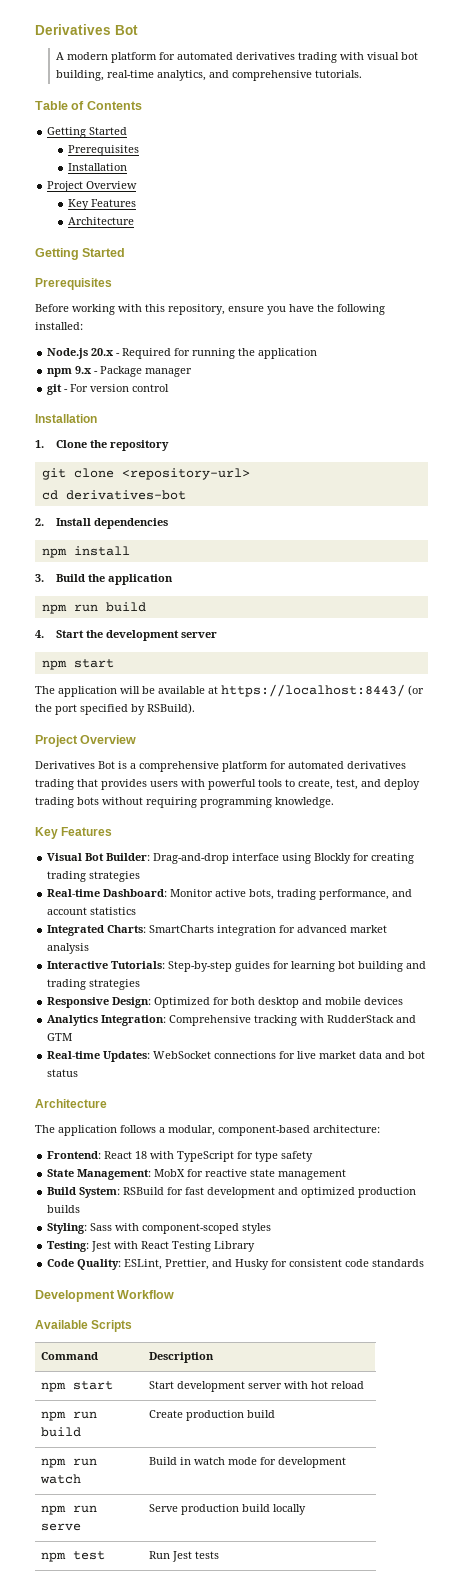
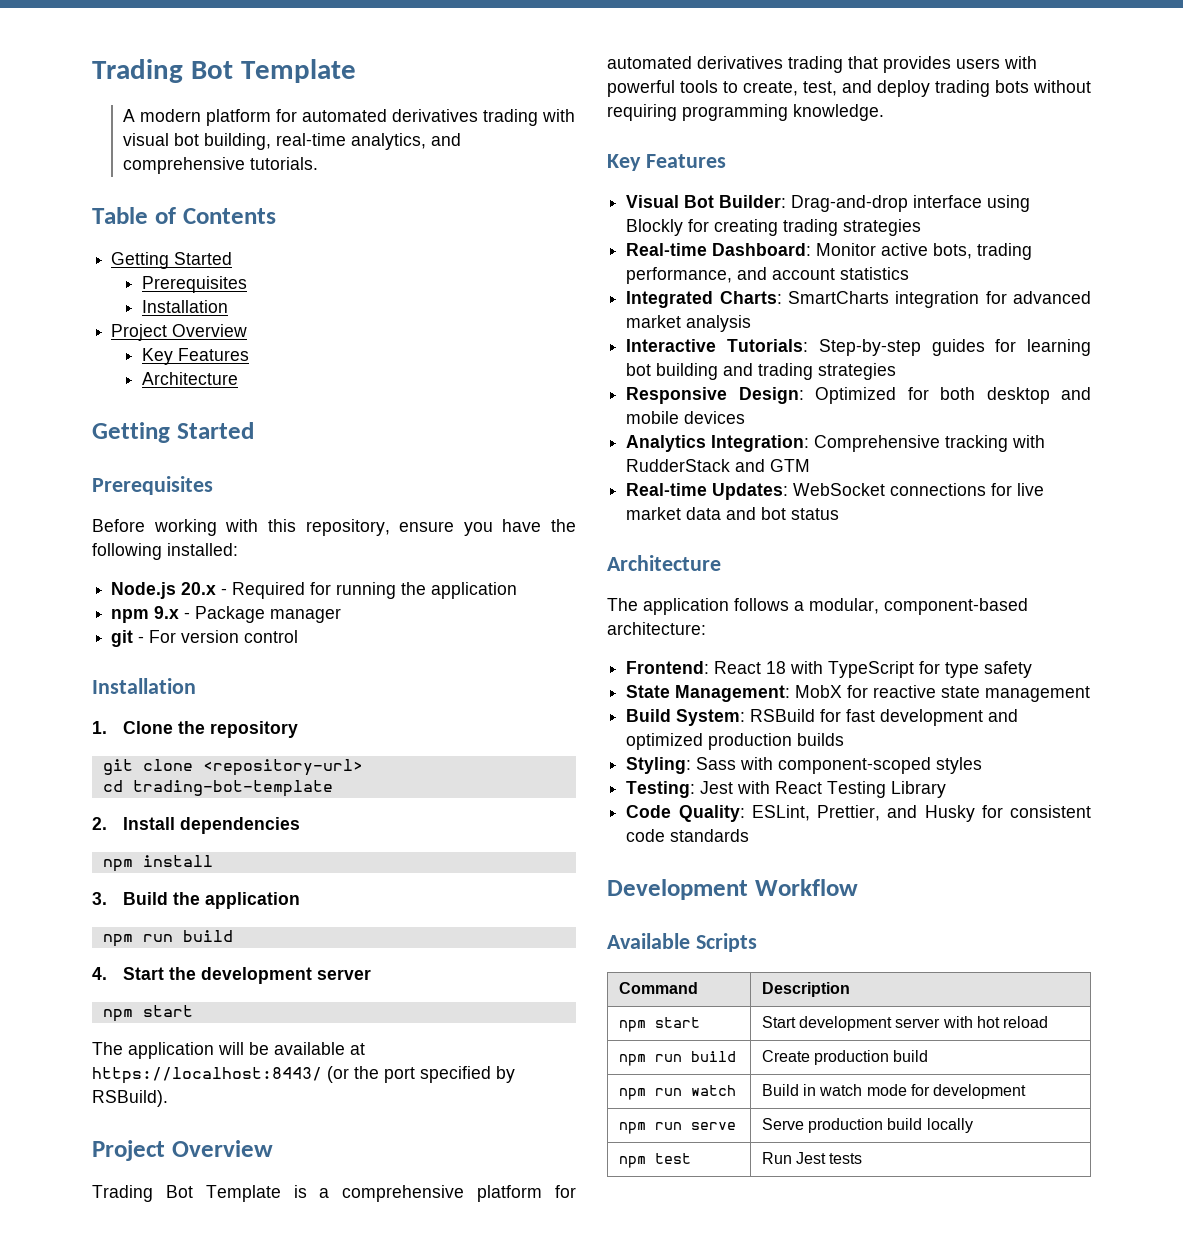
[35,24,138,35] Derivatives Bot -> [92,59,356,83] Trading Bot Template
[65,490,186,500] derivatives-bot -> [132,780,333,797] trading-bot-template
[35,761,115,769] Derivatives Bot -> [92,1185,281,1202] Trading Bot Template

